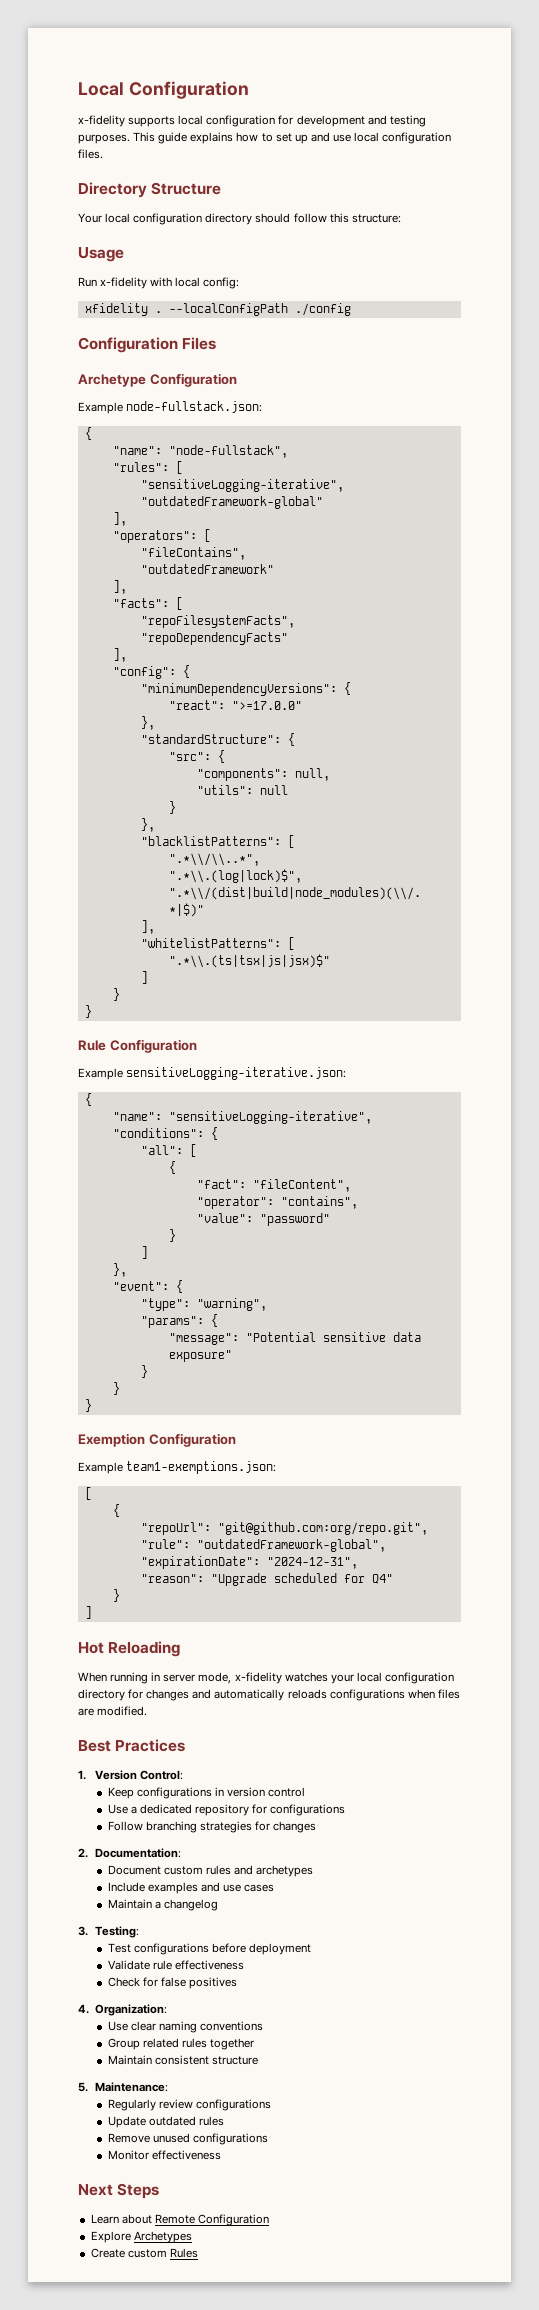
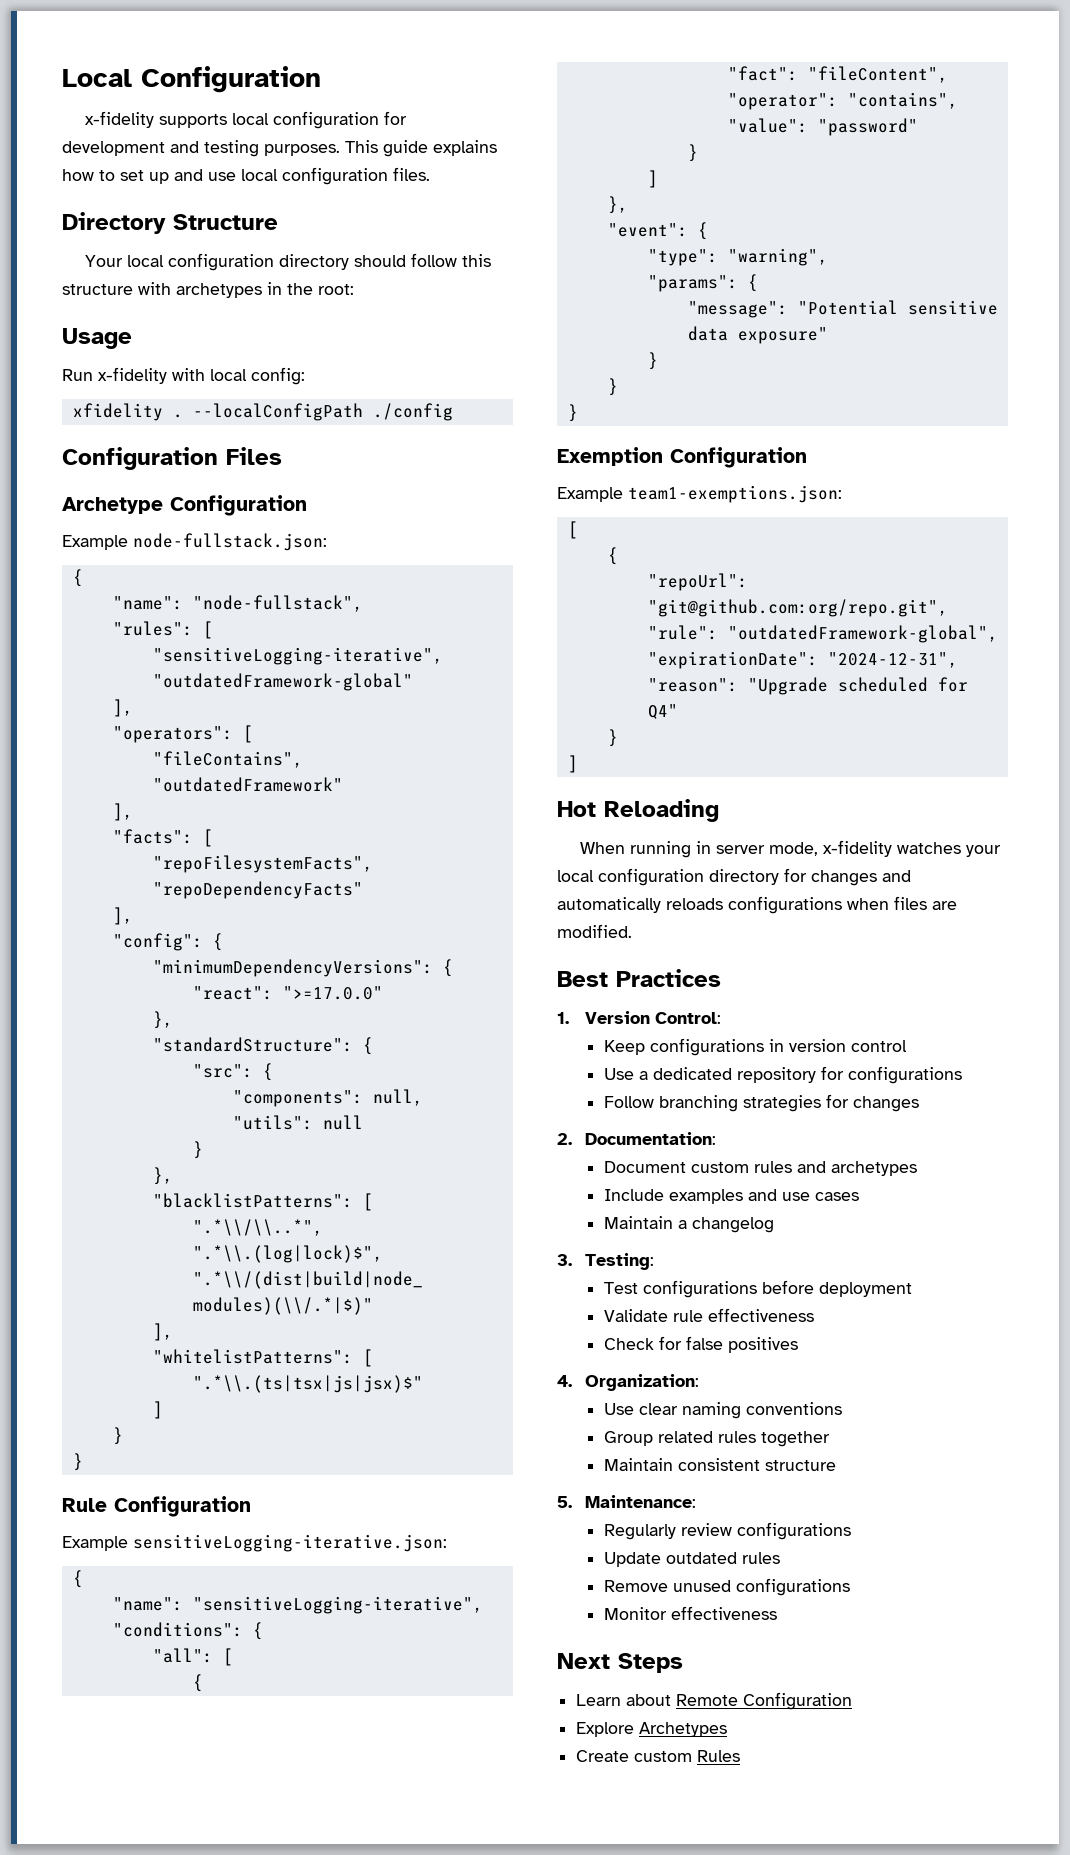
[351,214,401,223] structure: -> [62,282,354,298] structure with archetypes in the root:

